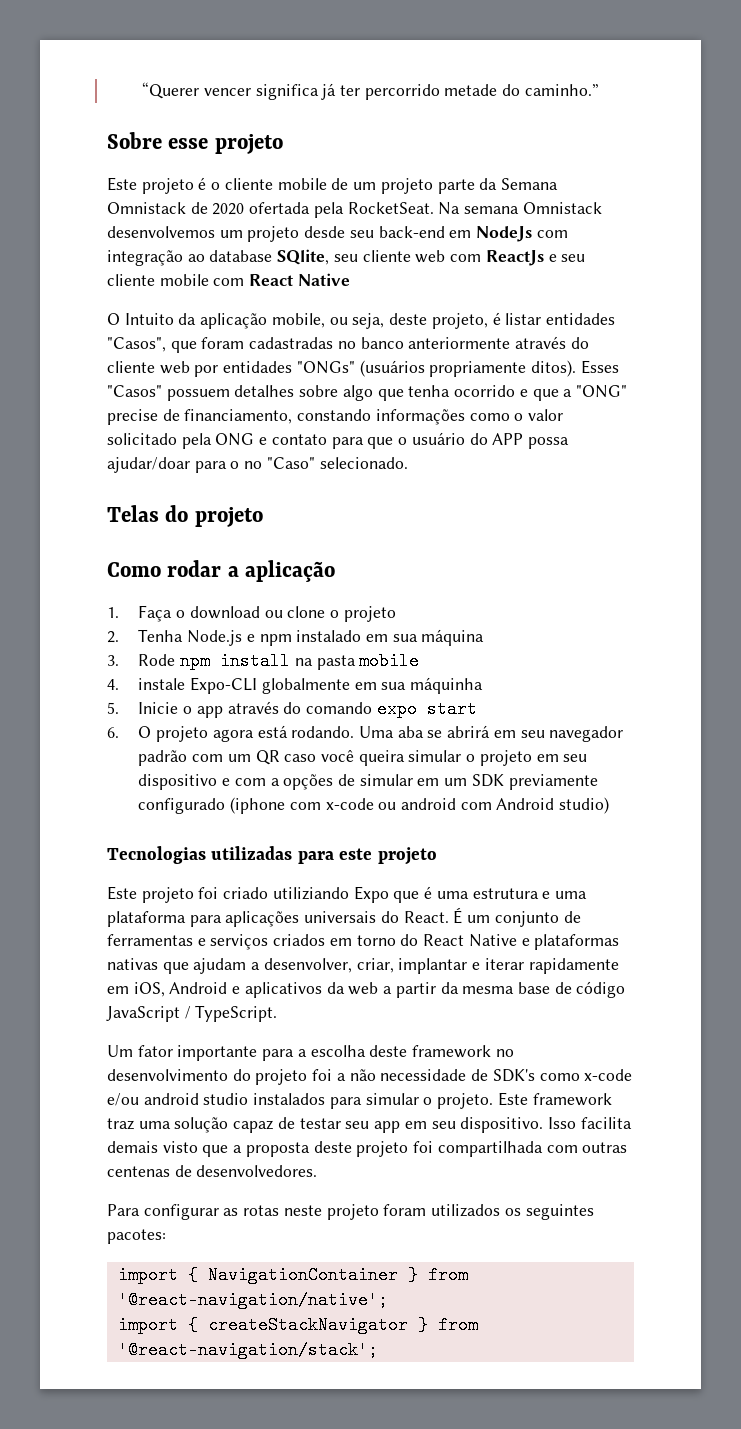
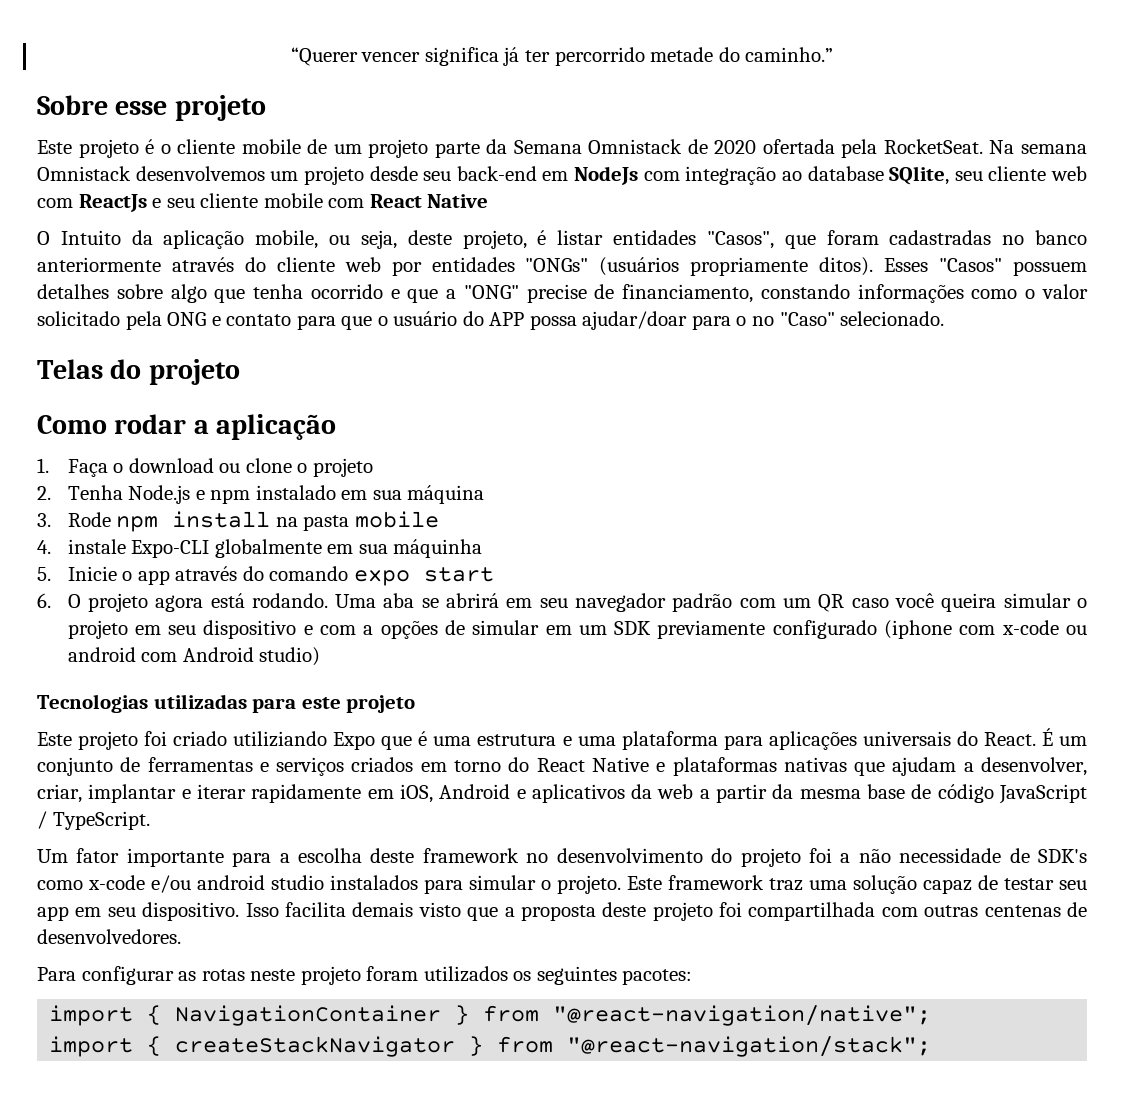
[117,1291,388,1309] '@react-navigation/native'; -> [553,1005,932,1026] "@react-navigation/native";
[117,1341,378,1359] '@react-navigation/stack'; -> [567,1036,932,1057] "@react-navigation/stack";

